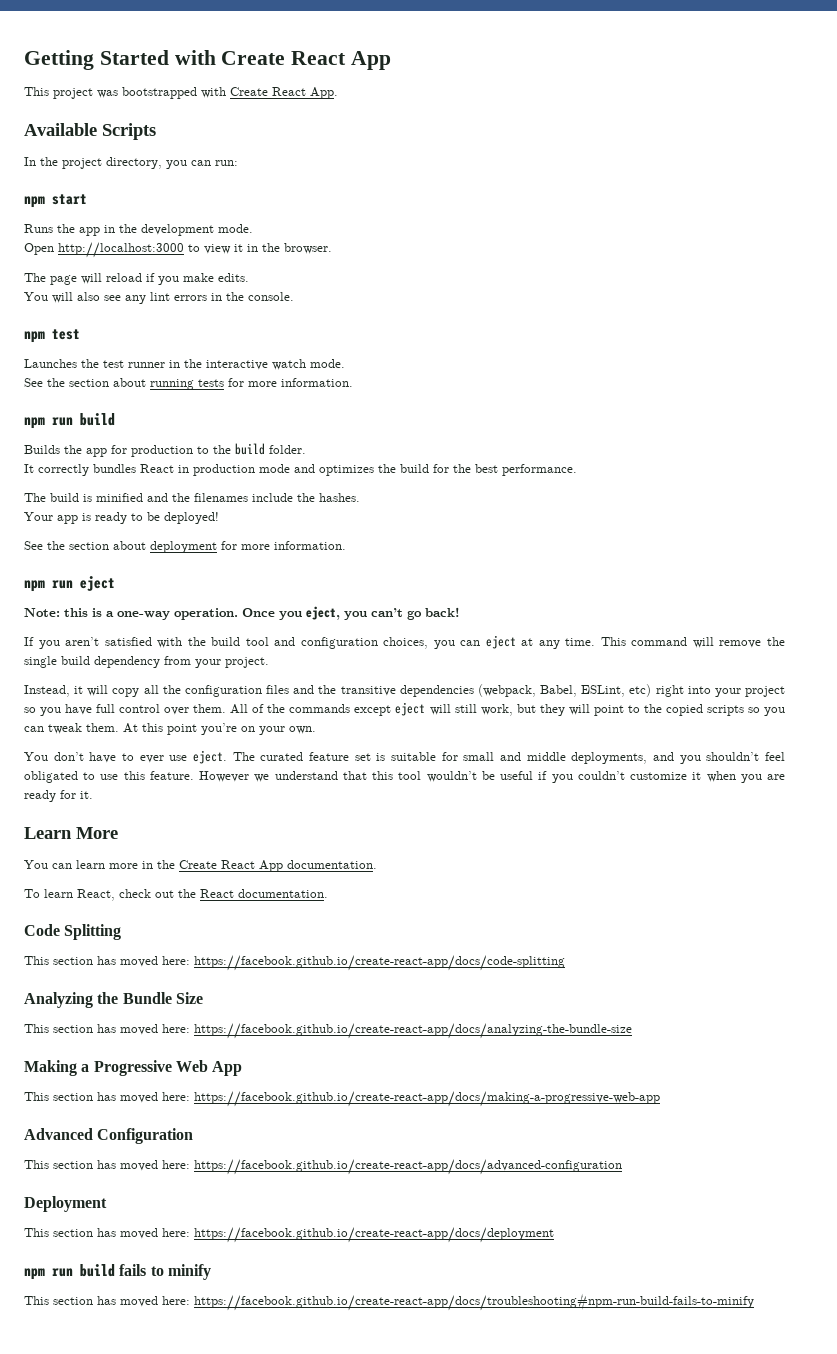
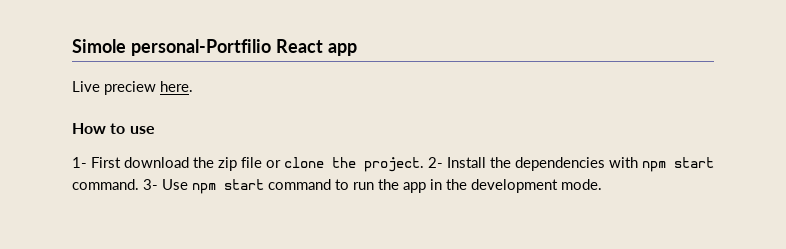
[24,50,392,70] [24,87,338,99] [24,123,156,140] [24,157,238,169] [24,194,87,208] [24,224,53,233] Getting Started with Create React App // This project was bootstrapped with Create React App. // Available Scripts // In the project directory, you can run: // npm start // Runs -> [72,39,357,56] [72,81,193,95] [72,123,155,134] [72,157,714,172] [72,179,374,194] Simole personal-Portfilio React app // Live preciew here. // How to use // 1- First download the zip file or clone the project. 2- Install the dependencies with npm start command. 3- Use npm start command to run
[24,242,332,258] [24,273,249,285] [24,292,294,304] [24,329,80,343] [24,359,345,370] [24,378,353,390] [24,413,115,429] [24,443,306,457] [24,464,577,476] [24,493,360,502] [24,512,219,524] [24,541,346,553] [24,576,115,592] [24,606,460,620] [24,635,785,649] [24,656,269,668] [24,684,785,697] [24,702,785,716] [24,723,316,735] [24,750,785,764] [24,771,785,783] [24,790,93,802] [24,827,118,839] [24,860,377,872] [24,889,328,901] [24,924,122,940] [24,955,565,971] [24,992,203,1008] [24,1023,632,1039] [24,1060,243,1076] [24,1091,660,1107] [24,1128,194,1144] [24,1159,622,1175] [24,1196,107,1212] [24,1227,554,1243] [24,1264,211,1280] [24,1293,754,1311] // Open http://localhost:3000 to view it in the browser. // The page will reload if you make edits. // You will also see any lint errors in the console. // npm test // Launches the test runner in the interactive watch mode. // See the section about running tests for more information. // npm run build // Builds the app for production to the build folder. // It correctly bundles React in production mode and optimizes the build for the best performance. // The build is minified and the filenames include the hashes. // Your app is ready to be deployed! // See the section about deployment for more information. // npm run eject // Note: this is a one-way operation. Once you eject, you can’t go back! // If you aren’t satisfied with the build tool and configuration choices, you can eject at any time. This command will remove the single build dependency from your project. // Instead, it will copy all the configuration files and the transitive dependencies (webpack, Babel, ESLint, etc) right into your project so you have full control over them. All of the commands except eject will still work, but they will point to the copied scripts so you can tweak them. At this point you’re on your own. // You don’t have to ever use eject. The curated feature set is suitable for small and middle deployments, and you shouldn’t feel obligated to use this feature. However we understand that this tool wouldn’t be useful if you couldn’t customize it when you are ready for it. // Learn More // You can learn more in the Create React App documentation. // To learn React, check out the React documentation. // Code Splitting // This section has moved here: https://facebook.github.io/create-react-app/docs/code-splitting // Analyzing the Bundle Size // This section has moved here: https://facebook.github.io/create-react-app/docs/analyzing-the-bundle-size // Making a Progressive Web App // This section has moved here: https://facebook.github.io/create-react-app/docs/making-a-progressive-web-app // Advanced Configuration // This section has moved here: https://facebook.github.io/create-react-app/docs/advanced-configuration // Deployment // This section has moved here: https://facebook.github.io/create-react-app/docs/deployment // npm run build fails to minify // This section has moved here: https://facebook.github.io/create-react-app/docs/troubleshooting#npm-run-build-fails-to-minify -> (602, 184) none

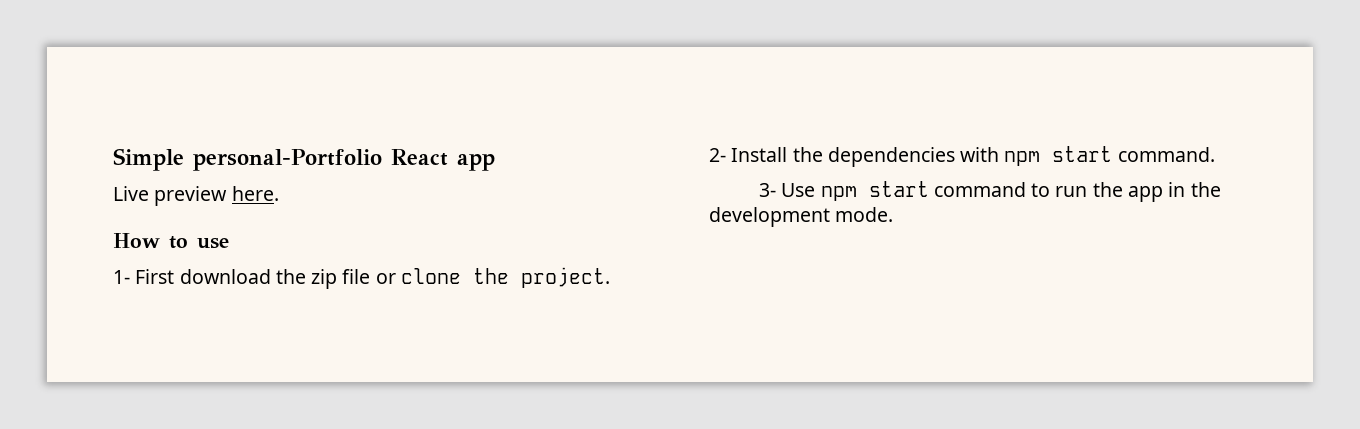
[72,39,271,56] Simole personal-Portfilio -> [113,148,382,171] Simple personal-Portfolio
[104,81,156,95] preciew -> [154,186,228,206] preview
(424, 164) none -> (610, 277) //
(139, 184) none -> (1215, 154) //

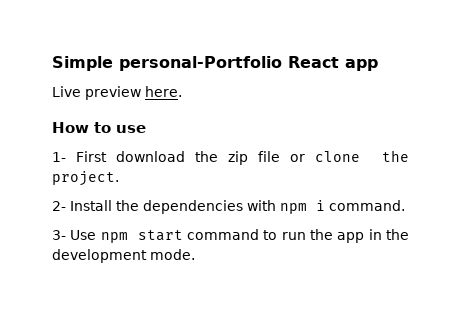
[1052,146,1113,162] start -> [316,200,325,211] i

